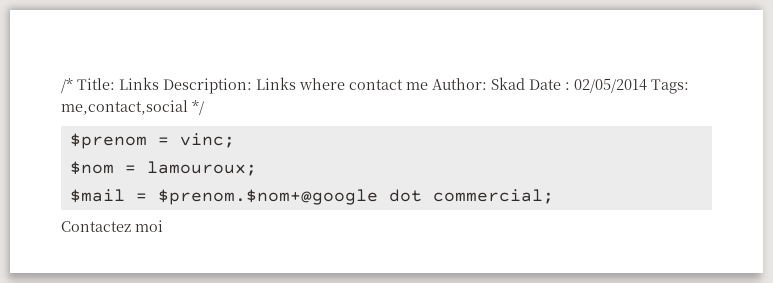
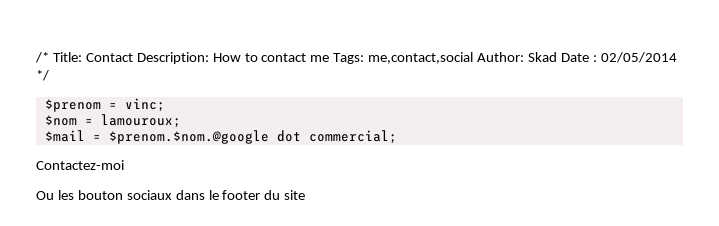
[119,77,428,94] Links Description: Links where contact me -> [85,52,474,64] Contact Description: How to contact me Tags: me,contact,social
[651,79,689,94] [61,100,188,115] Tags: me,contact,social -> (677, 57) none
[157,189,378,205] $prenom.$nom+@google -> [108,130,269,144] $prenom.$nom.@google
[61,220,163,232] Contactez moi -> [36,160,124,170] [36,190,306,200] Contactez-moi // Ou les bouton sociaux dans le footer du site

